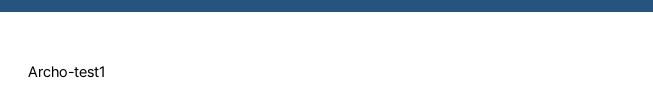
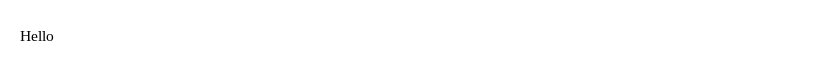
[28,66,106,78] Archo-test1 -> [20,31,54,41] Hello

